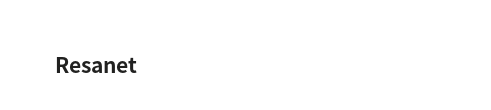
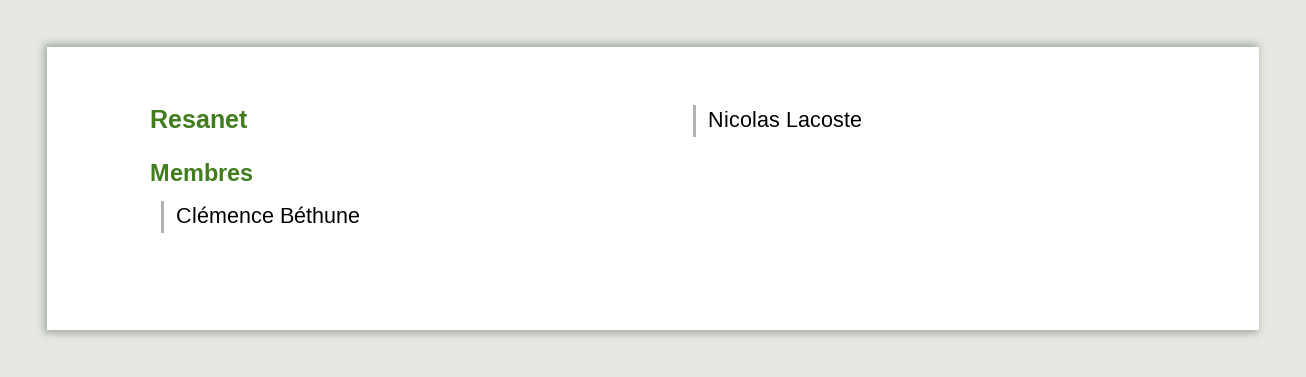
(137, 65) none -> [150,163,253,181] [176,206,361,223] [708,111,863,127] // Membres // Clémence Béthune // Nicolas Lacoste

